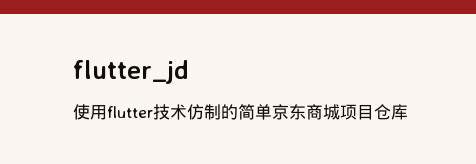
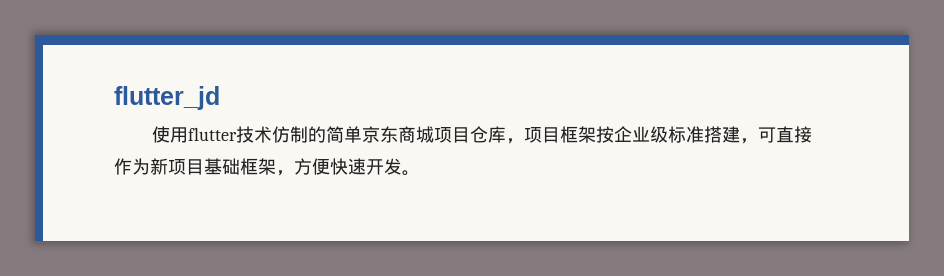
(408, 112) none -> [506,126,813,144] [114,158,420,176] ，项目框架按企业级标准搭建，可直接作为新项目基础框架，方便快速开发。

